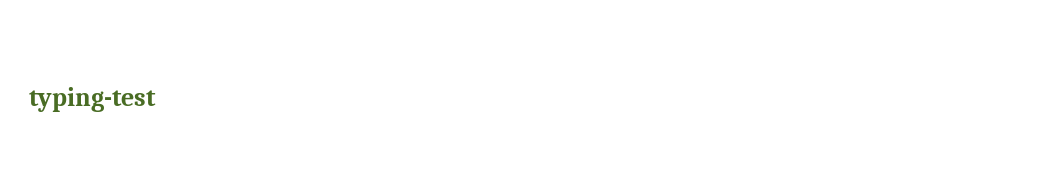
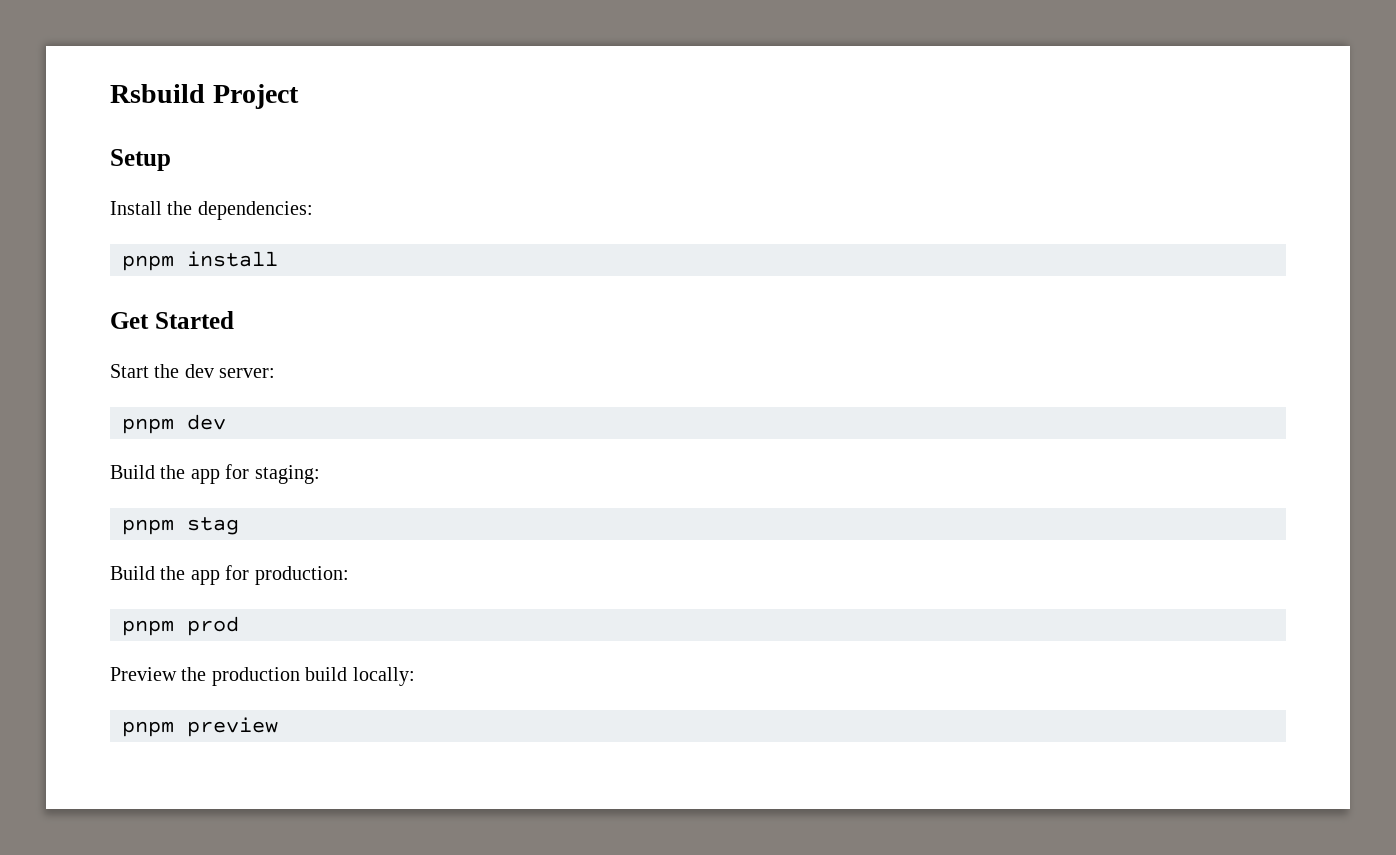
[29,87,156,112] typing-test -> [110,84,299,109] [110,149,171,171] [110,201,313,220] [122,251,278,271] [110,311,234,329] [110,364,276,378] [122,414,226,434] [110,464,320,484] [122,517,239,535] [110,565,349,585] [122,616,239,636] [110,667,415,686] [122,717,278,737] Rsbuild Project // Setup // Install the dependencies: // pnpm install // Get Started // Start the dev server: // pnpm dev // Build the app for staging: // pnpm stag // Build the app for production: // pnpm prod // Preview the production build locally: // pnpm preview

